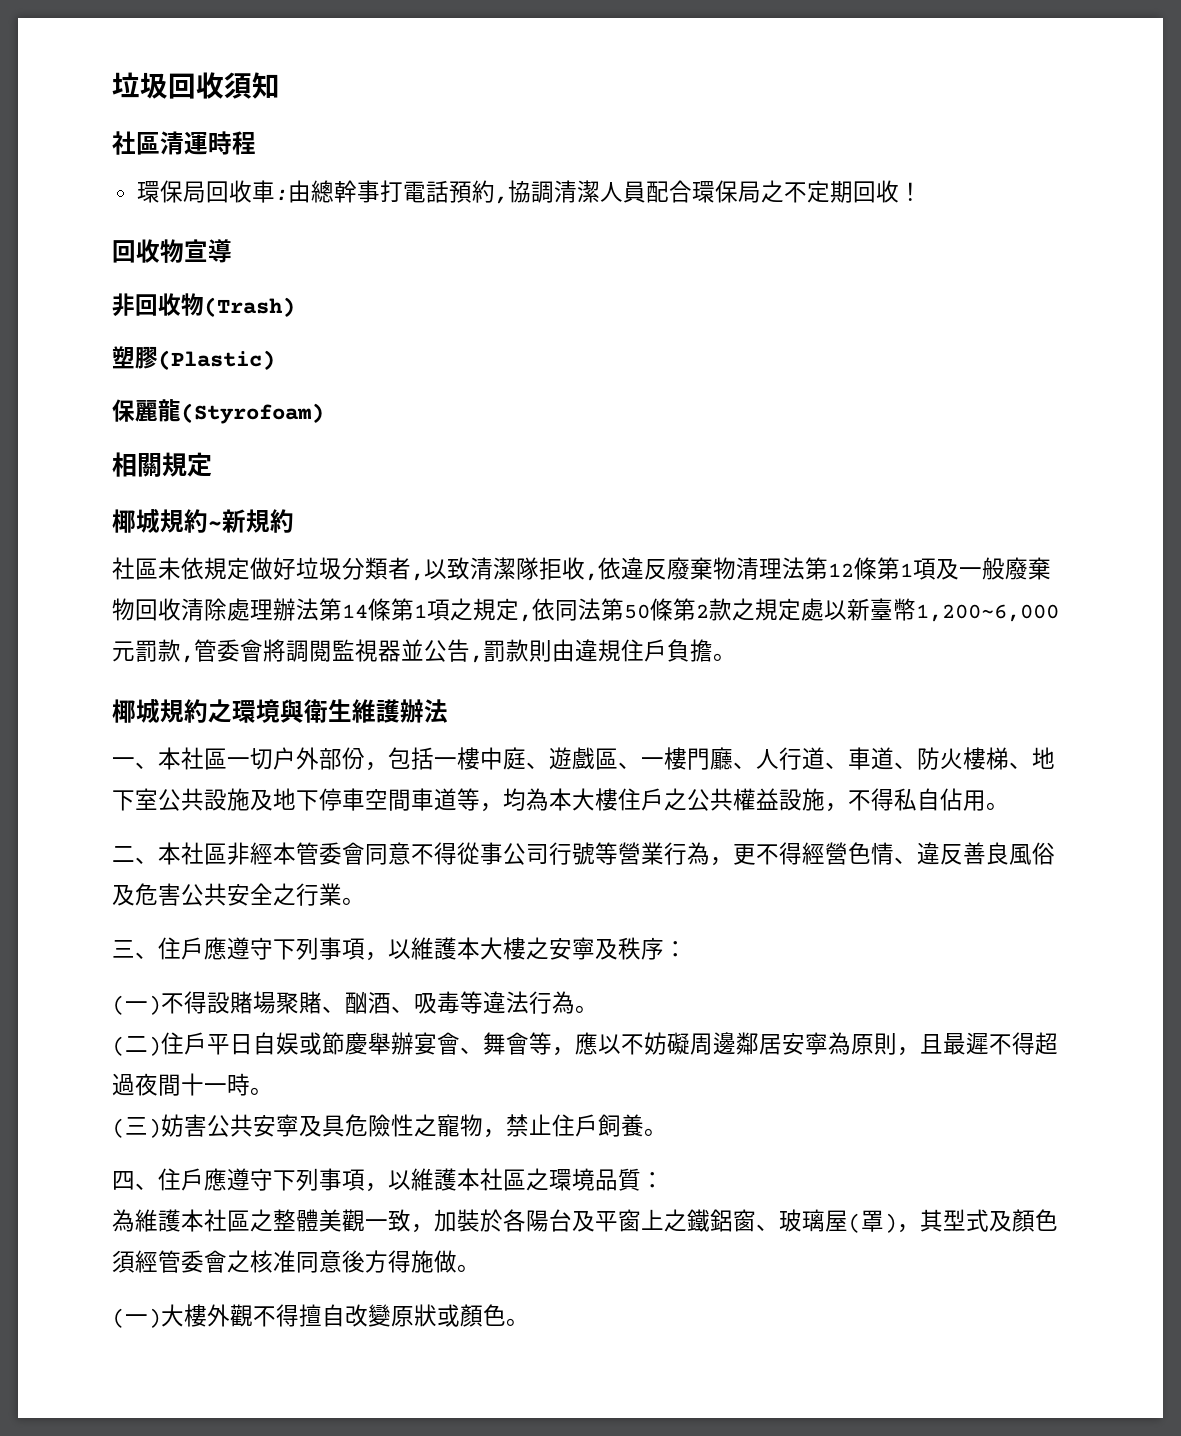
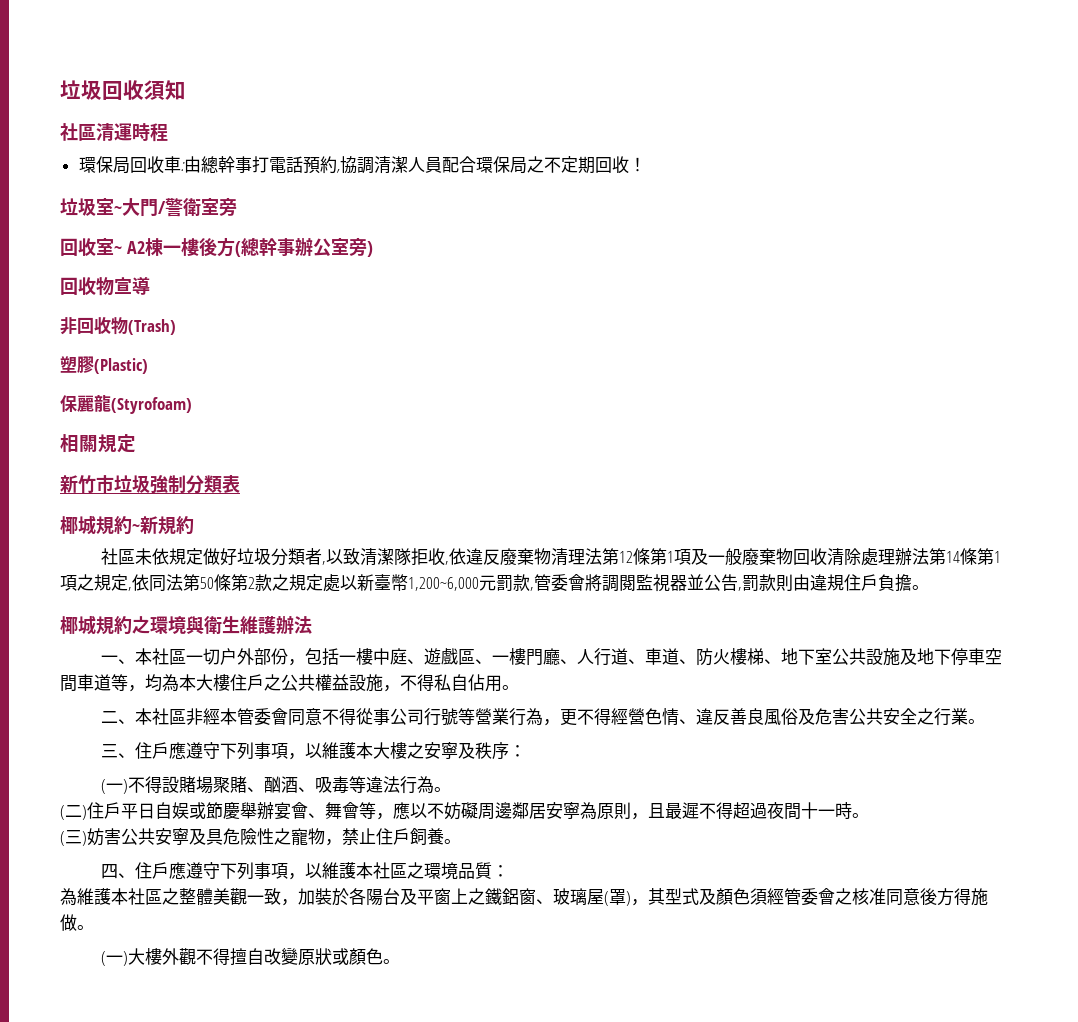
(922, 191) none -> [60,197,237,217] [60,237,373,257] // 垃圾室~大門/警衛室旁 // 回收室~ A2棟一樓後方(總幹事辦公室旁)
(212, 464) none -> [60,475,240,494] // 新竹市垃圾強制分類表

